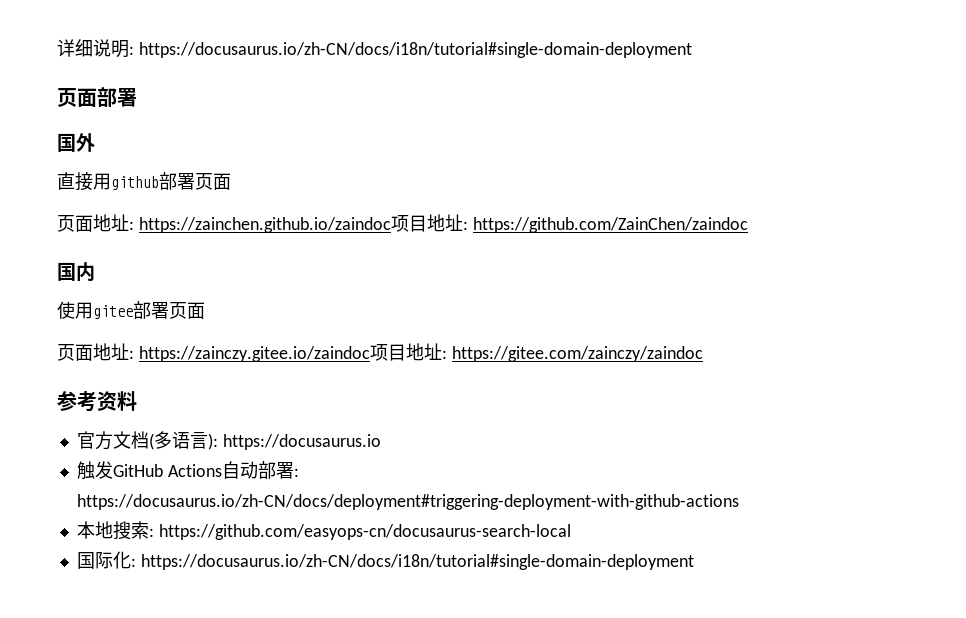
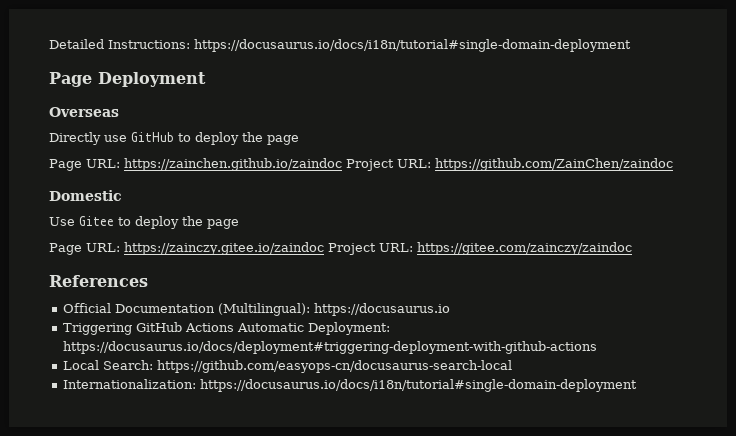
[57,39,692,58] [57,87,137,107] [57,133,95,152] [57,172,231,191] [57,214,748,233] [57,262,95,282] [57,301,205,319] [57,343,703,362] [57,391,137,412] [76,431,218,450] 详细说明: https://docusaurus.io/zh-CN/docs/i18n/tutorial#single-domain-deployment // 页面部署 // 国外 // 直接用github部署页面 // 页面地址: https://zainchen.github.io/zaindoc项目地址: https://github.com/ZainChen/zaindoc // 国内 // 使用gitee部署页面 // 页面地址: https://zainczy.gitee.io/zaindoc项目地址: https://gitee.com/zainczy/zaindoc // 参考资料 // 官方文档(多语言): -> [49,39,631,52] [49,72,206,87] [49,107,119,117] [49,132,299,145] [49,158,673,171] [49,190,122,201] [49,216,239,229] [49,242,632,255] [49,275,148,287] [62,303,310,316] Detailed Instructions: https://docusaurus.io/docs/i18n/tutorial#single-domain-deployment // Page Deployment // Overseas // Directly use GitHub to deploy the page // Page URL: https://zainchen.github.io/zaindoc Project URL: https://github.com/ZainChen/zaindoc // Domestic // Use Gitee to deploy the page // Page URL: https://zainczy.gitee.io/zaindoc Project URL: https://gitee.com/zainczy/zaindoc // References // Official Documentation (Multilingual):
[76,461,113,480] 触发 -> [62,323,132,335] Triggering
[221,461,299,479] [76,494,739,510] [76,521,571,540] [76,551,694,570] 自动部署: https://docusaurus.io/zh-CN/docs/deployment#triggering-deployment-with-github-actions // 本地搜索: https://github.com/easyops-cn/docusaurus-search-local // 国际化: https://docusaurus.io/zh-CN/docs/i18n/tutorial#single-domain-deployment -> [236,322,390,335] [62,341,597,354] [62,360,512,373] [62,379,637,392] Automatic Deployment: https://docusaurus.io/docs/deployment#triggering-deployment-with-github-actions // Local Search: https://github.com/easyops-cn/docusaurus-search-local // Internationalization: https://docusaurus.io/docs/i18n/tutorial#single-domain-deployment

